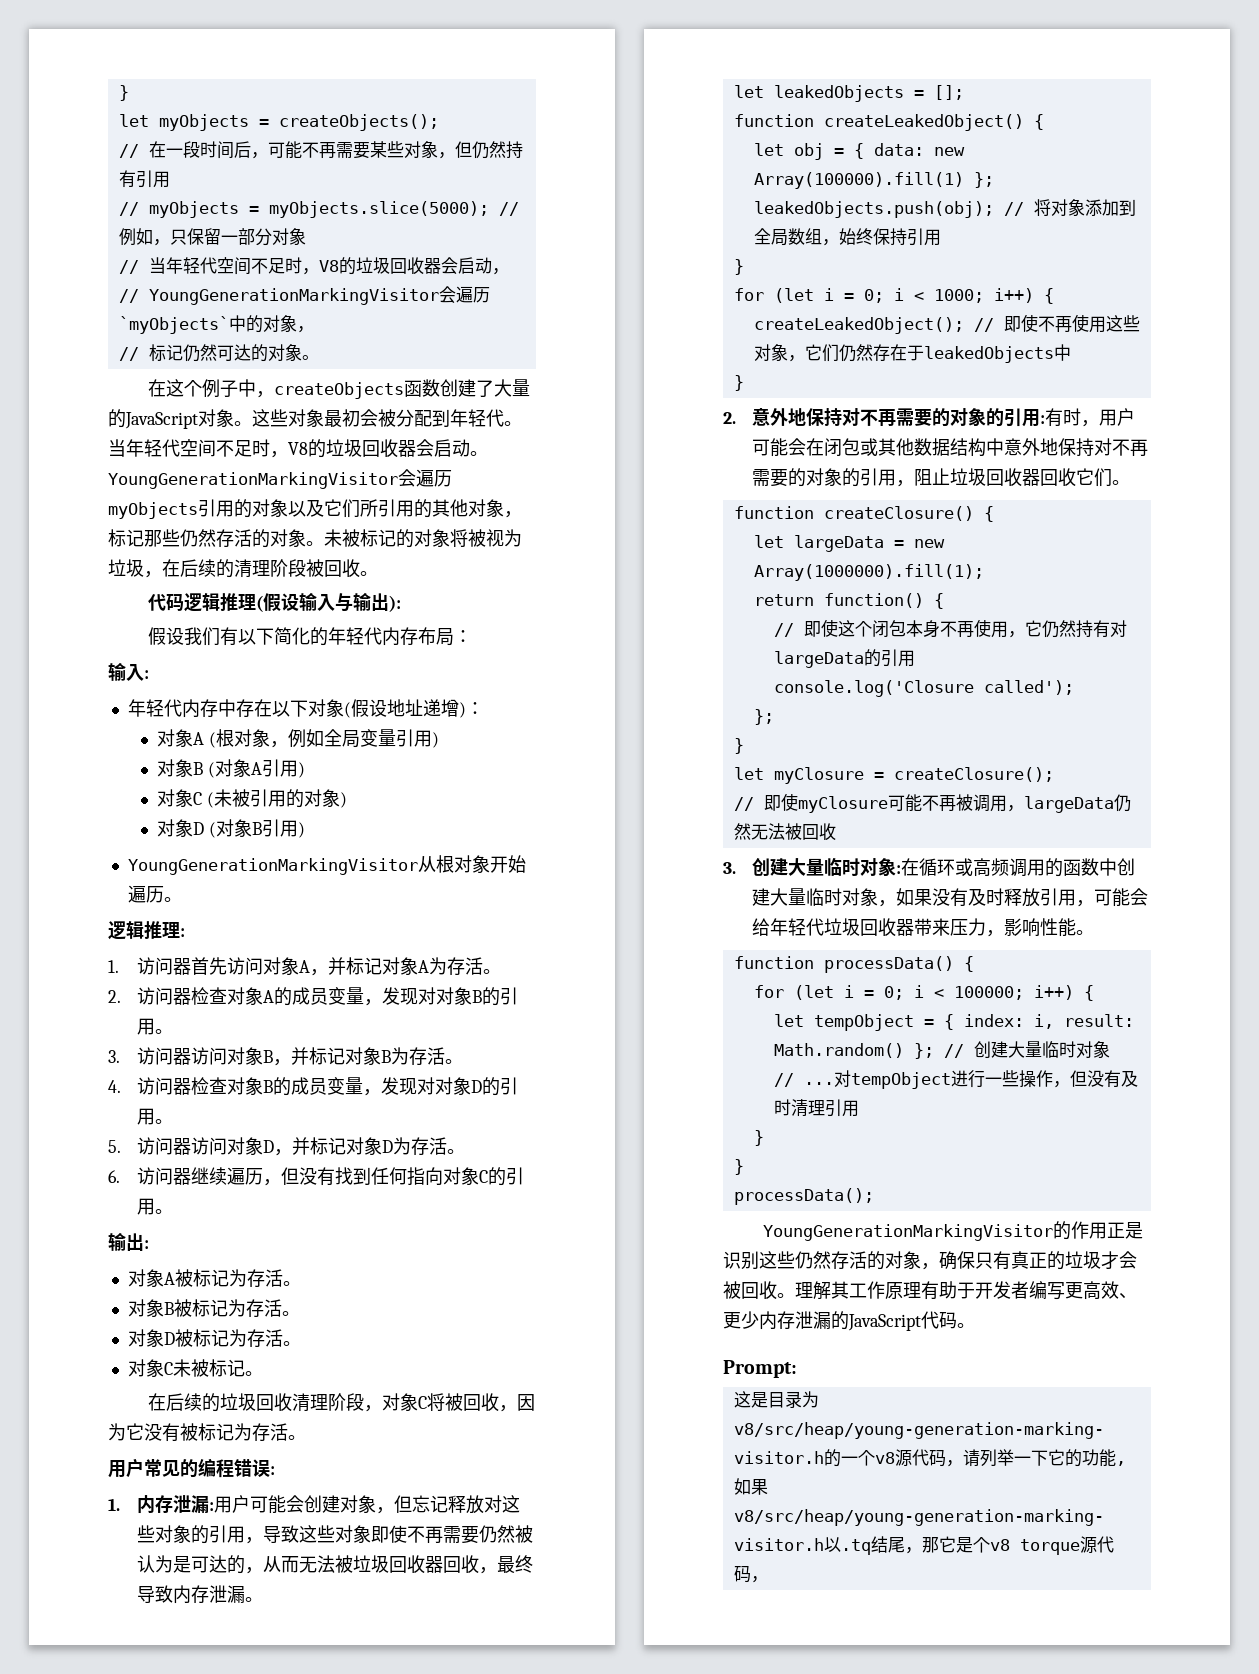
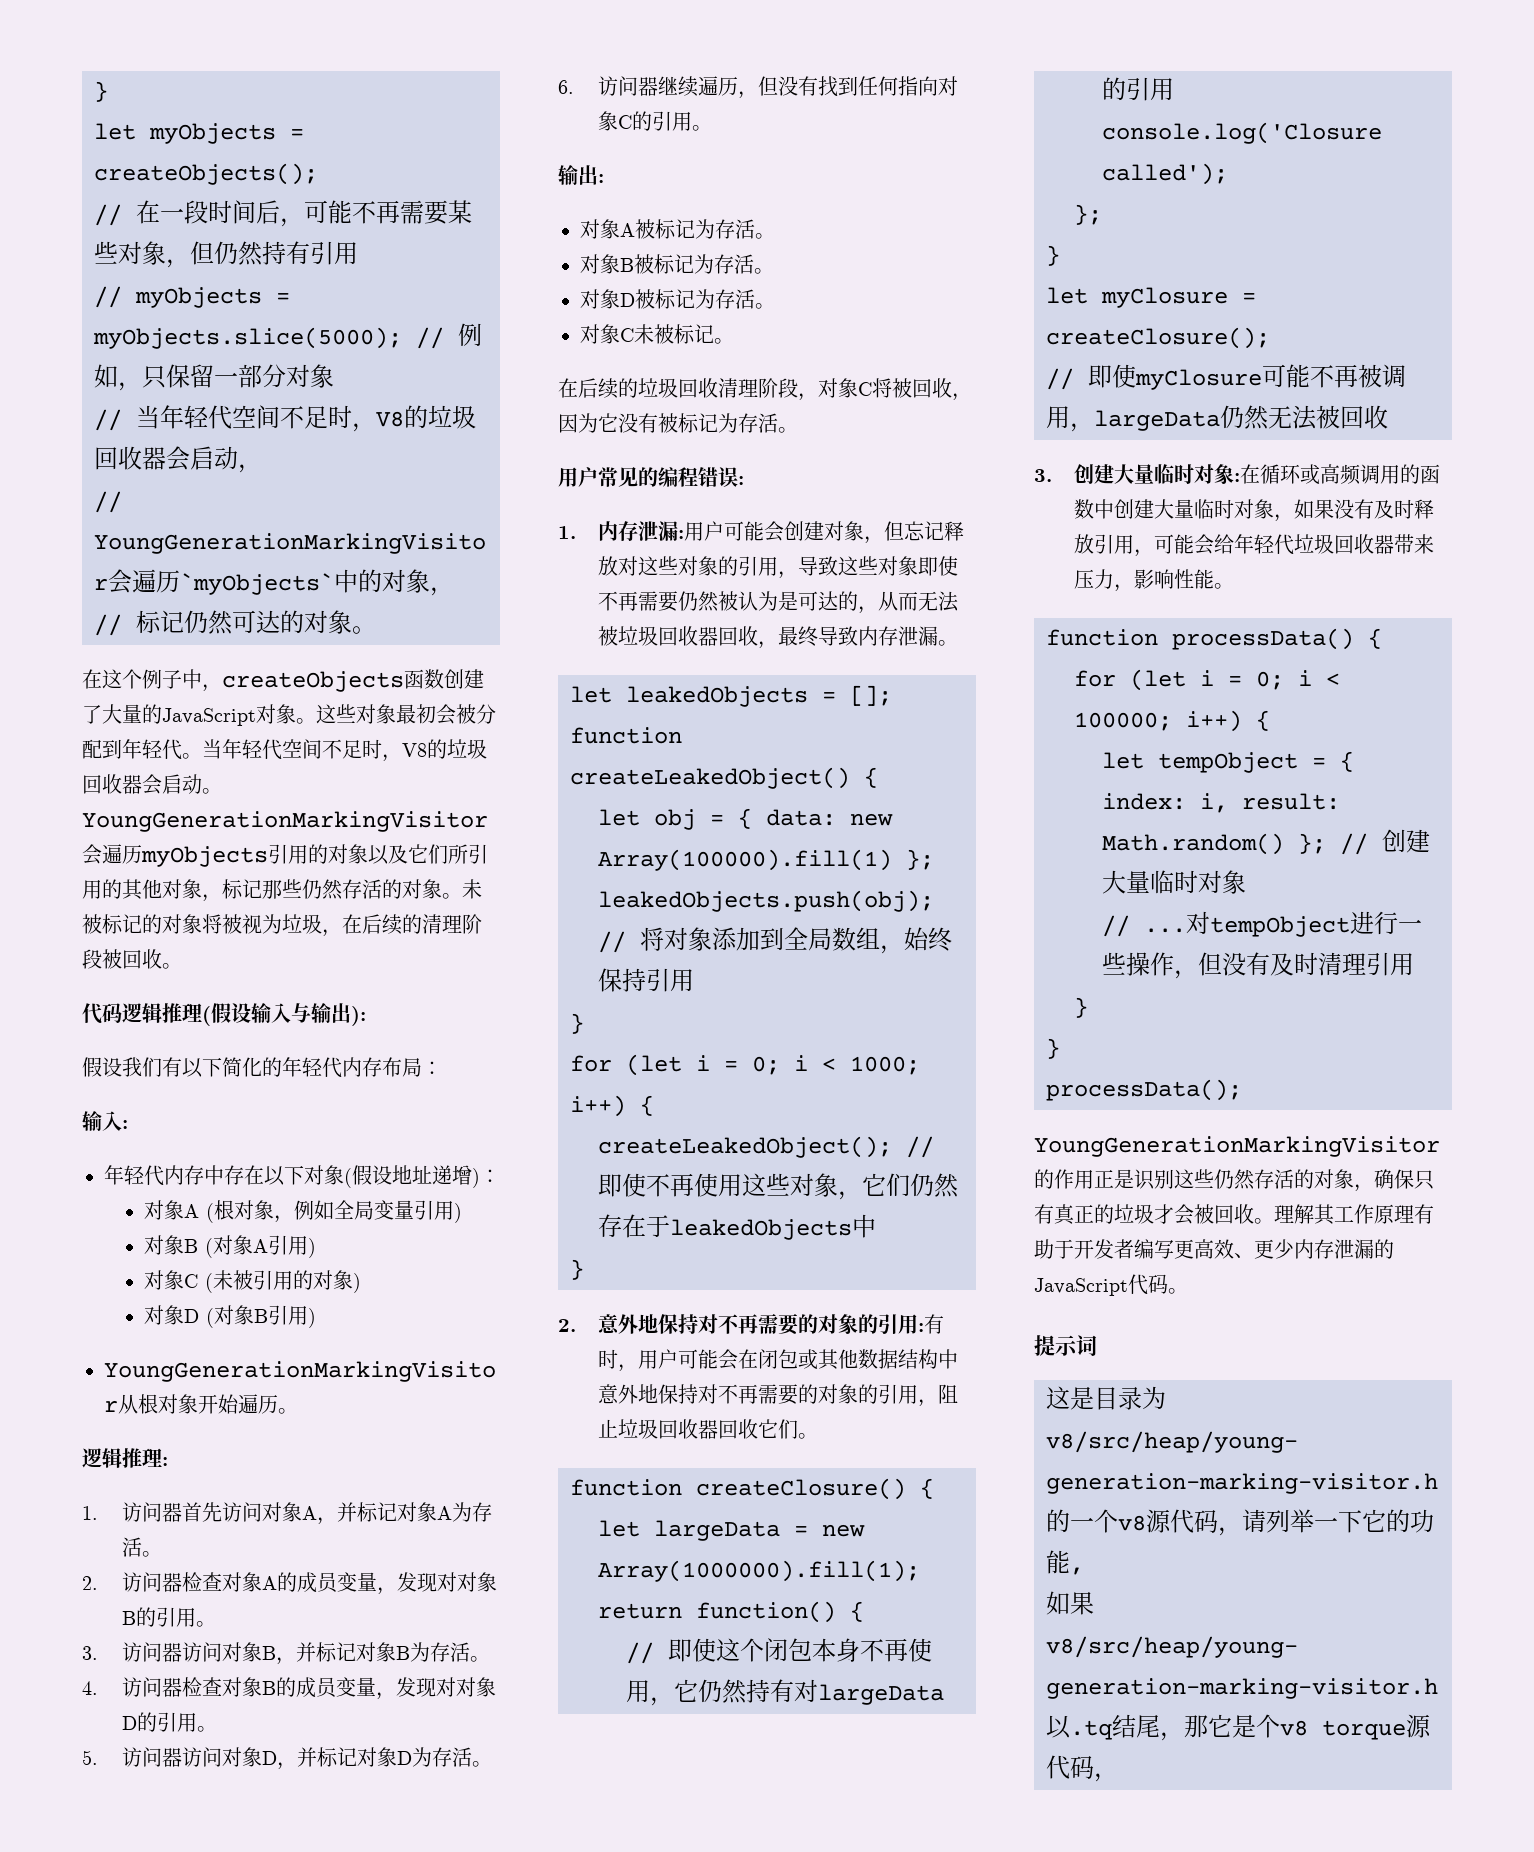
[723,1360,797,1378] Prompt: -> [1034,1335,1097,1356] 提示词

